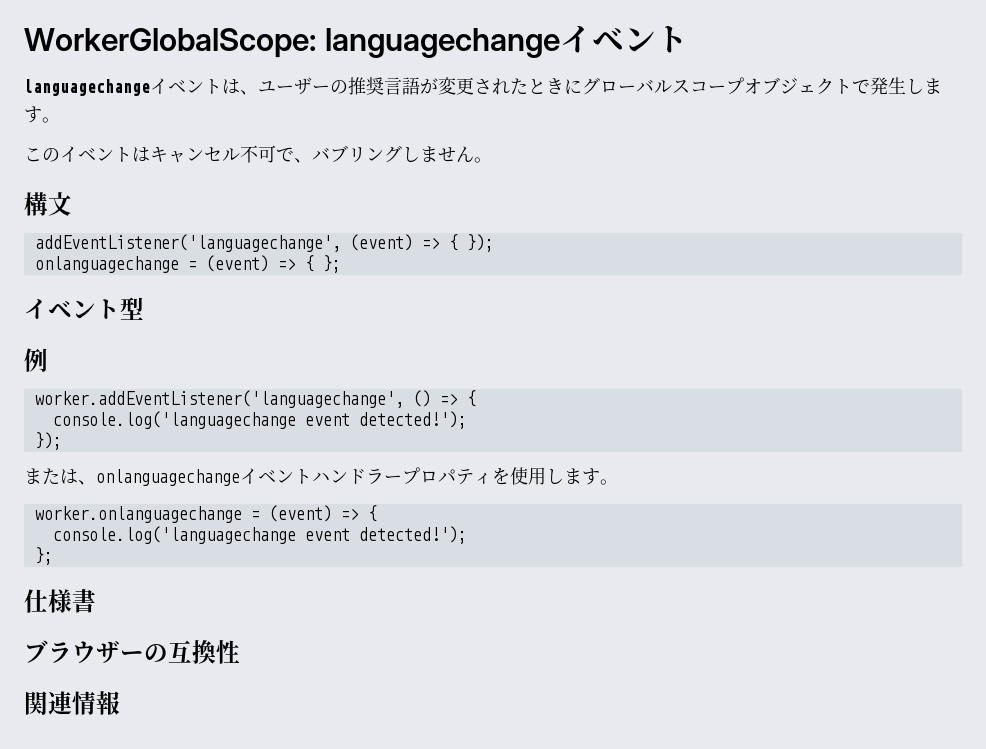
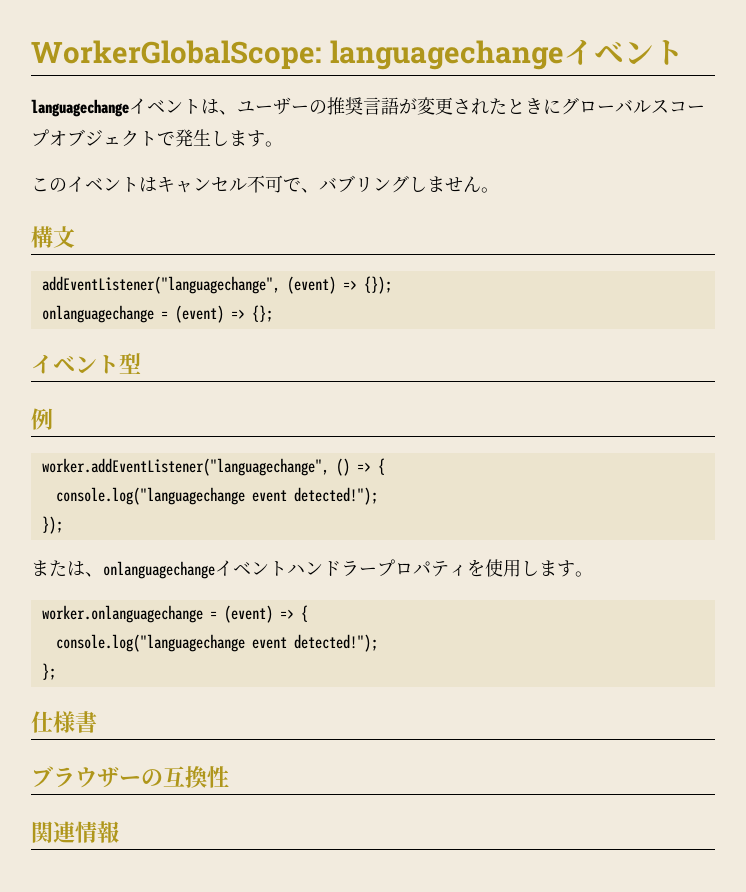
[34,234,494,252] addEventListener('languagechange', (event) => { }); -> [41,276,392,294] addEventListener("languagechange", (event) => {});
[304,255,341,273] { }; -> [251,305,273,322] {};
[34,390,404,408] worker.addEventListener('languagechange', -> [41,458,329,476] worker.addEventListener("languagechange",
[52,411,467,429] console.log('languagechange event detected!'); -> [55,487,378,505] console.log("languagechange event detected!");
[52,526,467,544] console.log('languagechange event detected!'); -> [55,634,378,652] console.log("languagechange event detected!");

